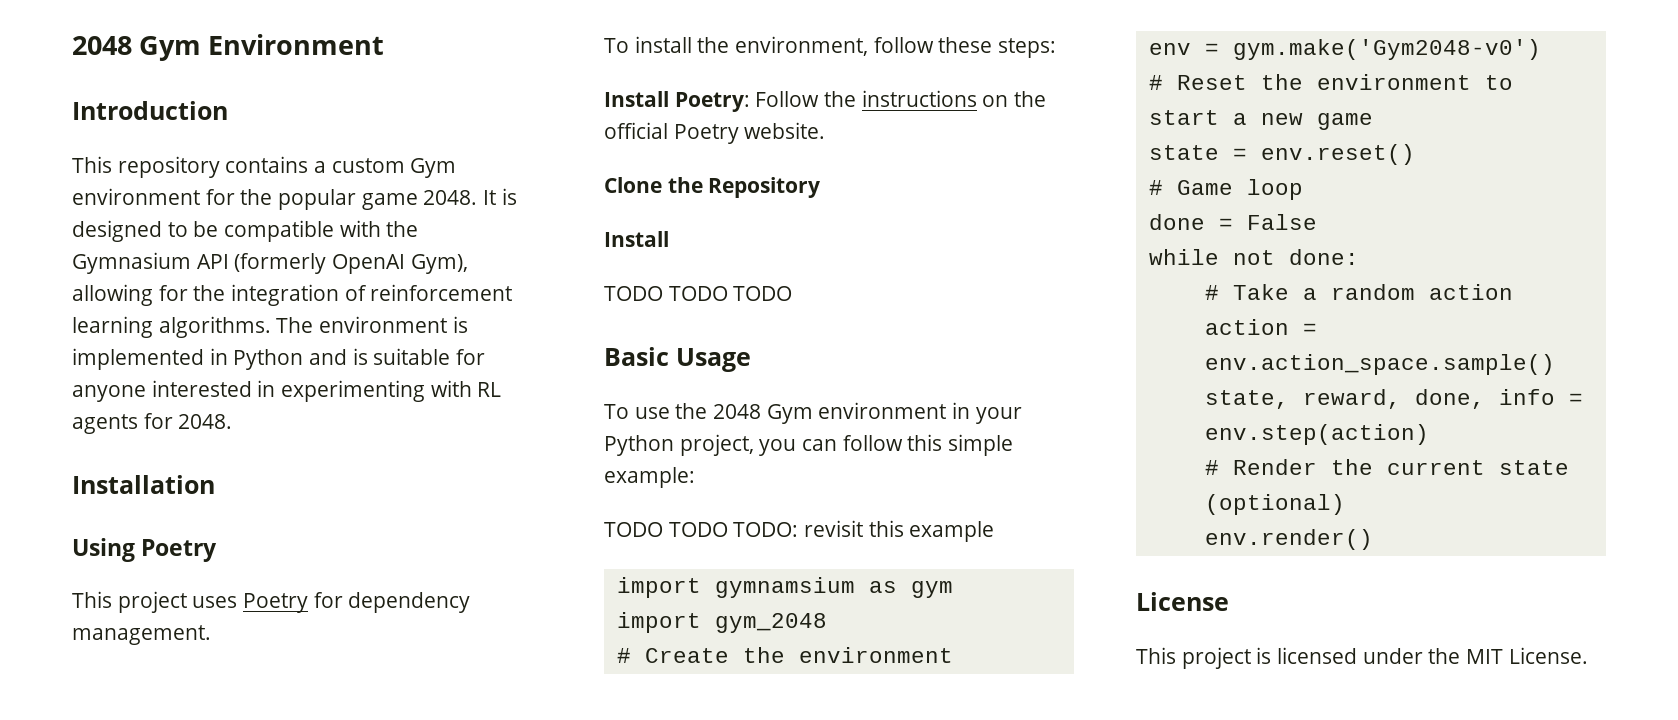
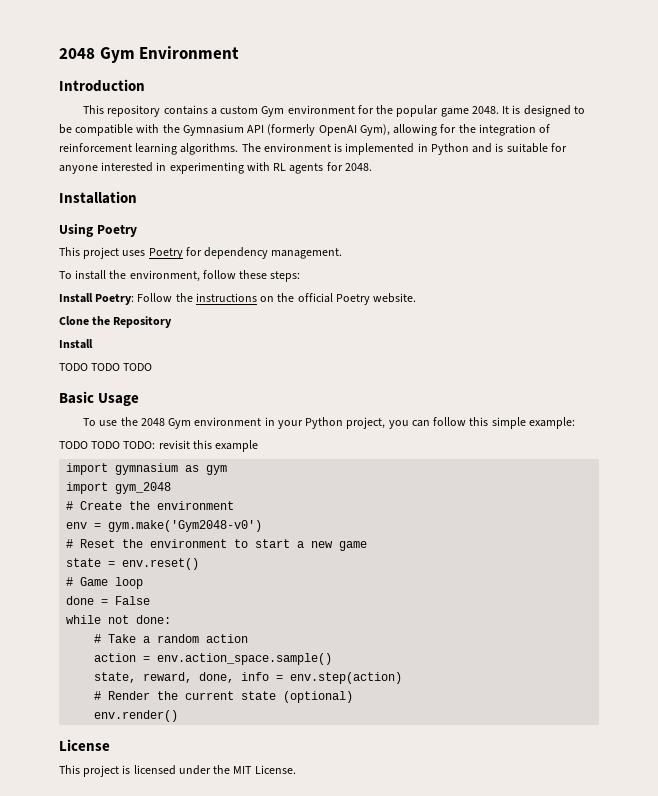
[714,577,855,598] gymnamsium -> [115,463,179,475] gymnasium

